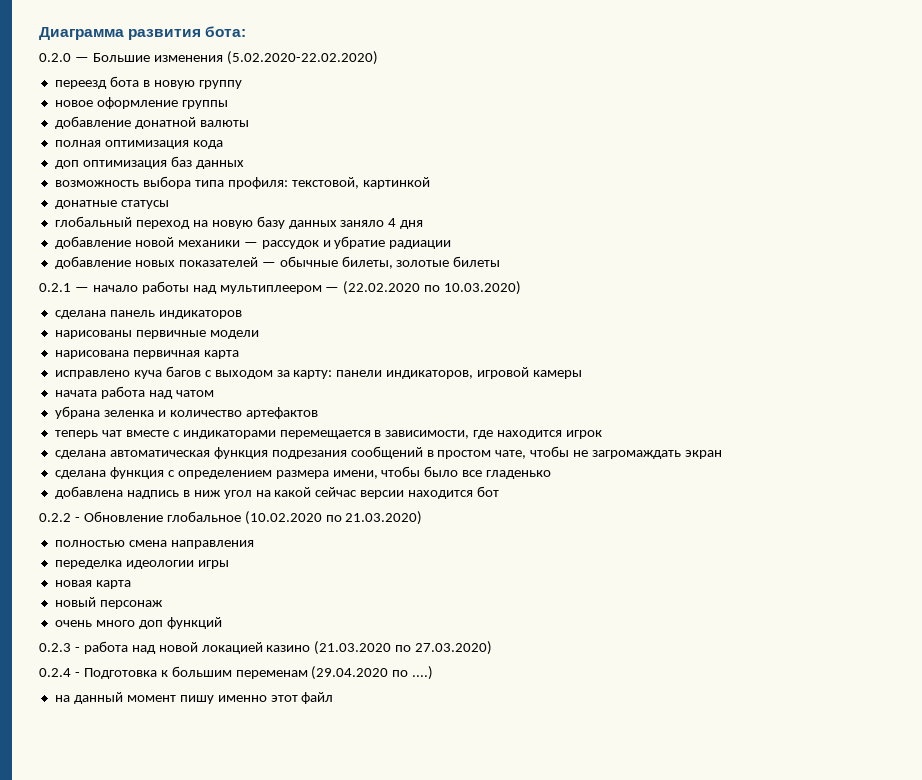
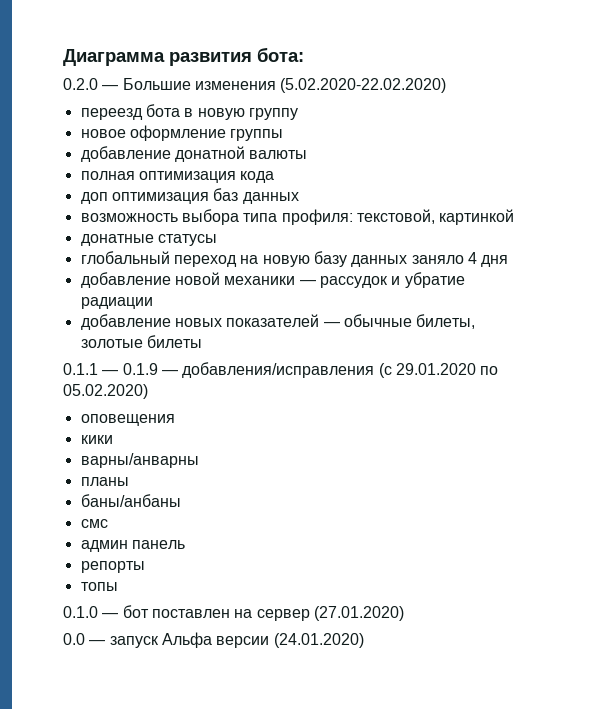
[39,281,522,295] [54,310,242,319] [54,330,259,339] [54,350,239,359] [54,366,583,379] [54,386,214,399] [54,406,318,419] [54,430,603,439] [54,446,723,459] [54,466,552,479] [54,486,500,499] [39,511,423,525] [54,540,254,549] [54,560,229,569] [54,580,131,589] [54,597,163,609] [54,617,222,629] [39,641,493,655] [39,666,434,680] [54,692,334,704] 0.2.1 — начало работы над мультиплеером — (22.02.2020 по 10.03.2020) // сделана панель индикаторов // нарисованы первичные модели // нарисована первичная карта // исправлено куча багов с выходом за карту: панели индикаторов, игровой камеры // начата работа над чатом // убрана зеленка и количество артефактов // теперь чат вместе с индикаторами перемещается в зависимости, где находится игрок // сделана автоматическая функция подрезания сообщений в простом чате, чтобы не загромаждать экран // сделана функция с определением размера имени, чтобы было все гладенько // добавлена надпись в ниж угол на какой сейчас версии находится бот // 0.2.2 - Обновление глобальное (10.02.2020 по 21.03.2020) // полностью смена направления // переделка идеологии игры // новая карта // новый персонаж // очень много доп функций // 0.2.3 - работа над новой локацией казино (21.03.2020 по 27.03.2020) // 0.2.4 - Подготовка к большим переменам (29.04.2020 по ....) // на данный момент пишу именно этот файл -> [63,362,499,378] [63,384,148,399] [80,414,175,426] [80,435,113,444] [80,453,199,468] [80,477,129,486] [80,494,181,507] [80,519,108,528] [80,540,185,552] [80,561,145,573] [80,582,118,591] [63,605,404,621] [63,632,364,648] 0.1.1 — 0.1.9 — добавления/исправления (с 29.01.2020 по 05.02.2020) // оповещения // кики // варны/анварны // планы // баны/анбаны // смс // админ панель // репорты // топы // 0.1.0 — бот поставлен на сервер (27.01.2020) // 0.0 — запуск Альфа версии (24.01.2020)

